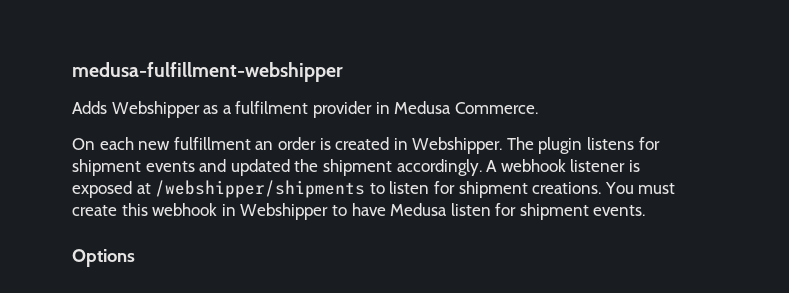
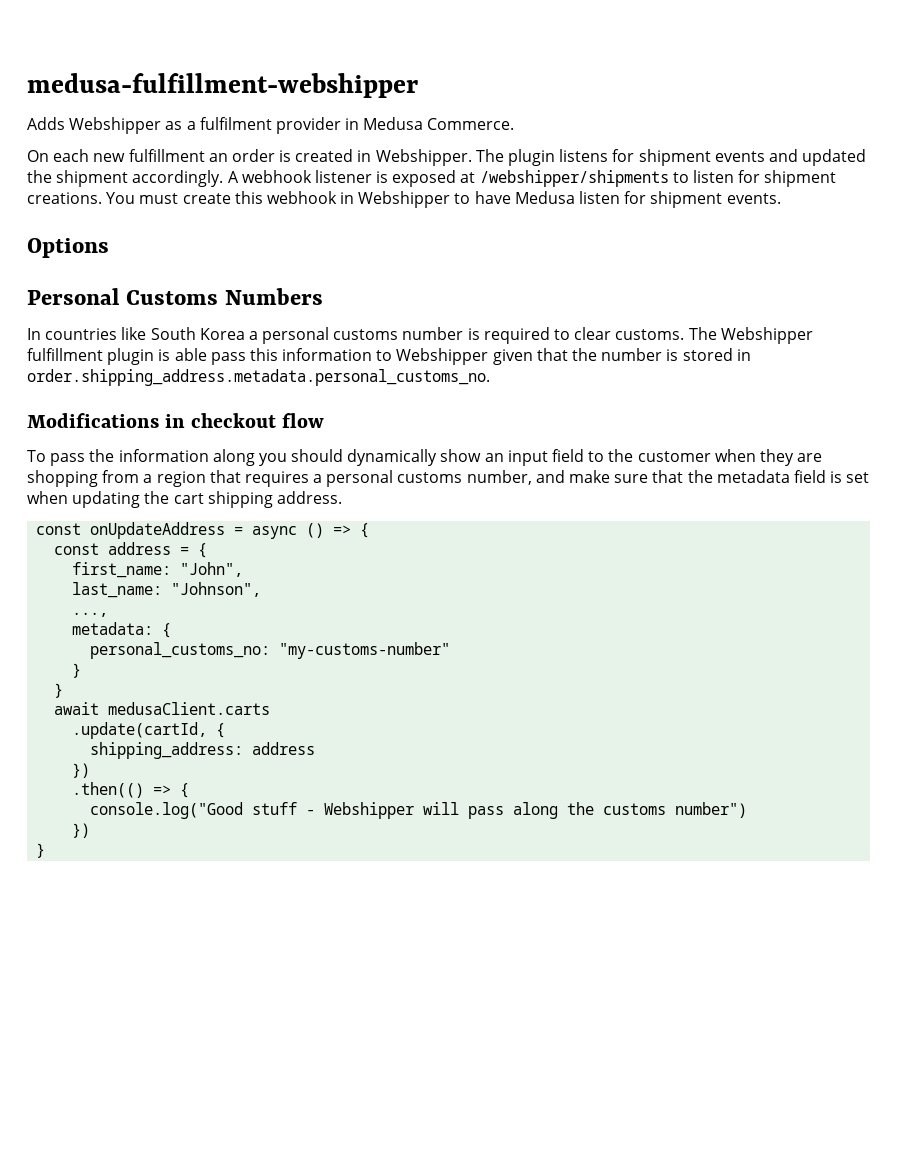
(135, 258) none -> [27,288,324,305] [27,327,813,344] [27,348,751,365] [27,369,490,386] [27,413,325,428] [27,449,823,466] [27,470,870,487] [27,491,342,508] [36,522,370,539] [54,542,208,558] [72,562,244,578] [72,582,262,598] [72,612,109,617] [72,622,172,638] [90,642,451,659] [72,663,82,678] [54,683,64,698] [54,702,271,715] [72,722,226,739] [90,742,316,759] [72,763,91,778] [72,782,190,798] [90,802,748,819] [72,823,91,838] [36,843,46,858] // Personal Customs Numbers // In countries like South Korea a personal customs number is required to clear customs. The Webshipper fulfillment plugin is able pass this information to Webshipper given that the number is stored in order.shipping_address.metadata.personal_customs_no. // Modifications in checkout flow // To pass the information along you should dynamically show an input field to the customer when they are shopping from a region that requires a personal customs number, and make sure that the metadata field is set when updating the cart shipping address. // const onUpdateAddress = async () => { // const address = { // first_name: "John", // last_name: "Johnson", // ..., // metadata: { // personal_customs_no: "my-customs-number" // } // } // await medusaClient.carts // .update(cartId, { // shipping_address: address // }) // .then(() => { // console.log("Good stuff - Webshipper will pass along the customs number") // }) // }

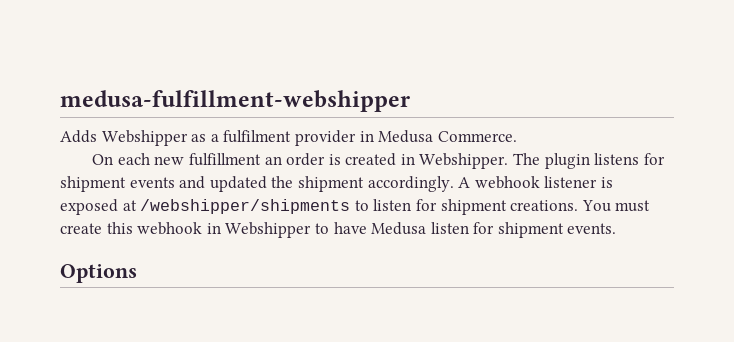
[27,288,324,305] [27,327,813,344] [27,348,751,365] [27,369,490,386] [27,413,325,428] [27,449,823,466] [27,470,870,487] [27,491,342,508] [36,522,370,539] [54,542,208,558] [72,562,244,578] [72,582,262,598] [72,612,109,617] [72,622,172,638] [90,642,451,659] [72,663,82,678] [54,683,64,698] [54,702,271,715] [72,722,226,739] [90,742,316,759] [72,763,91,778] [72,782,190,798] [90,802,748,819] [72,823,91,838] [36,843,46,858] // Personal Customs Numbers // In countries like South Korea a personal customs number is required to clear customs. The Webshipper fulfillment plugin is able pass this information to Webshipper given that the number is stored in order.shipping_address.metadata.personal_customs_no. // Modifications in checkout flow // To pass the information along you should dynamically show an input field to the customer when they are shopping from a region that requires a personal customs number, and make sure that the metadata field is set when updating the cart shipping address. // const onUpdateAddress = async () => { // const address = { // first_name: "John", // last_name: "Johnson", // ..., // metadata: { // personal_customs_no: "my-customs-number" // } // } // await medusaClient.carts // .update(cartId, { // shipping_address: address // }) // .then(() => { // console.log("Good stuff - Webshipper will pass along the customs number") // }) // } -> (137, 273) none

